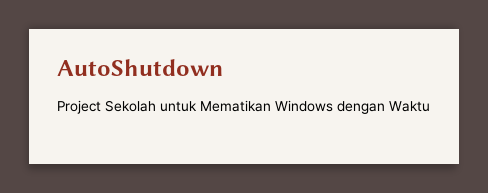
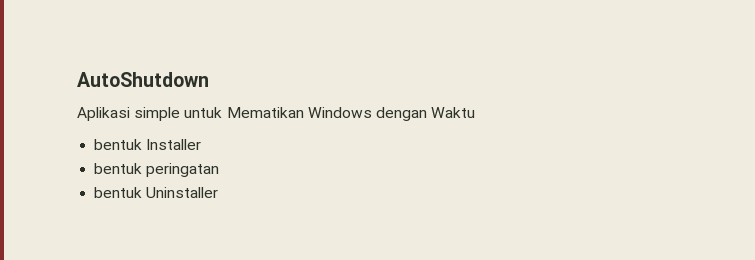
[57,100,156,114] Project Sekolah -> [77,107,181,121] Aplikasi simple
(430, 106) none -> [94,139,202,150] [94,163,220,177] [94,187,219,198] // bentuk Installer // bentuk peringatan // bentuk Uninstaller

